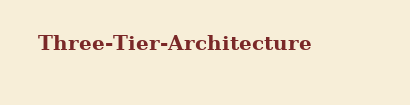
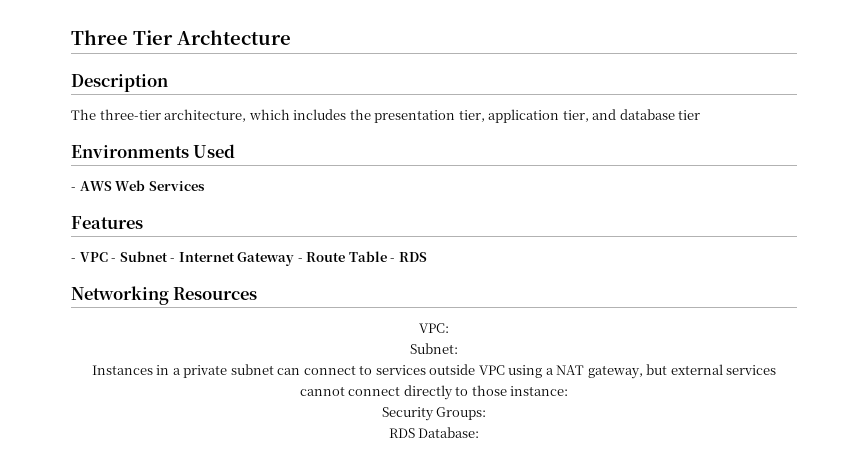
[38,35,312,50] Three-Tier-Architecture -> [71,30,291,45] [71,74,168,92] [71,109,701,123] [71,144,236,158] [71,180,205,191] [71,216,143,229] [71,251,427,266] [71,286,258,305] [419,323,449,333] [410,343,458,354] [91,364,777,379] [299,385,569,400] [381,407,487,421] [388,427,480,438] Three Tier Archtecture // Description // The three-tier architecture, which includes the presentation tier, application tier, and database tier // Environments Used // - AWS Web Services // Features // - VPC - Subnet - Internet Gateway - Route Table - RDS // Networking Resources // VPC: // Subnet: // Instances in a private subnet can connect to services outside VPC using a NAT gateway, but external services cannot connect directly to those instance: // Security Groups: // RDS Database:

